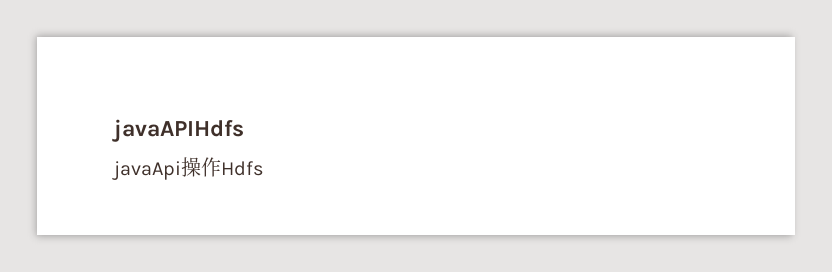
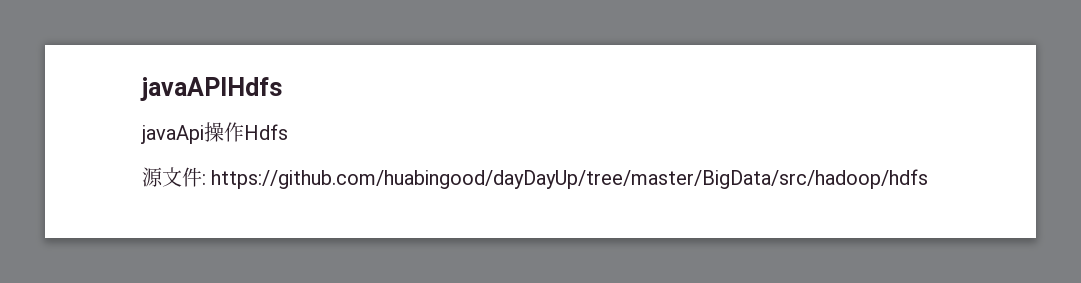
(264, 168) none -> [142,167,929,189] // 源文件: https://github.com/huabingood/dayDayUp/tree/master/BigData/src/hadoop/hdfs

